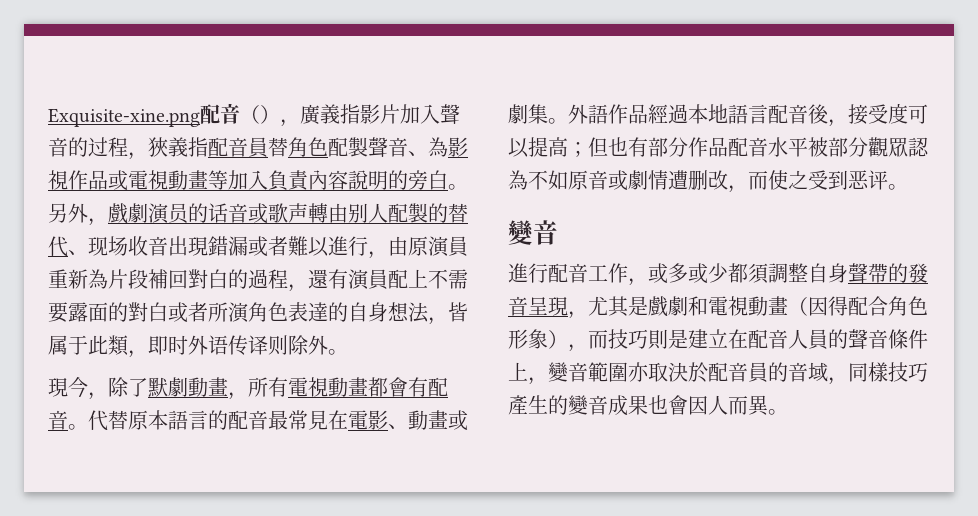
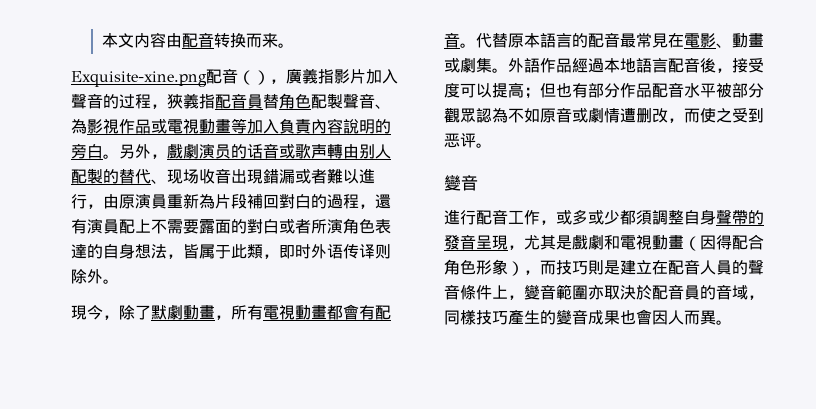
(48, 117) none -> [101,32,294,48] 本文内容由配音转换而来。 //

